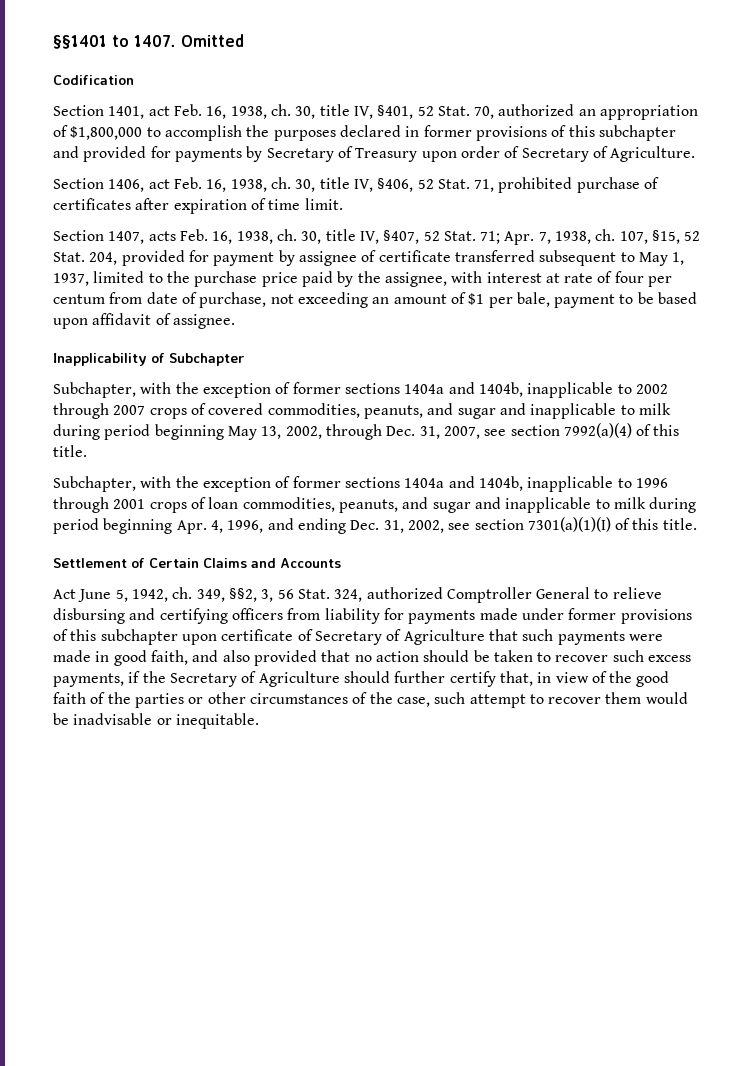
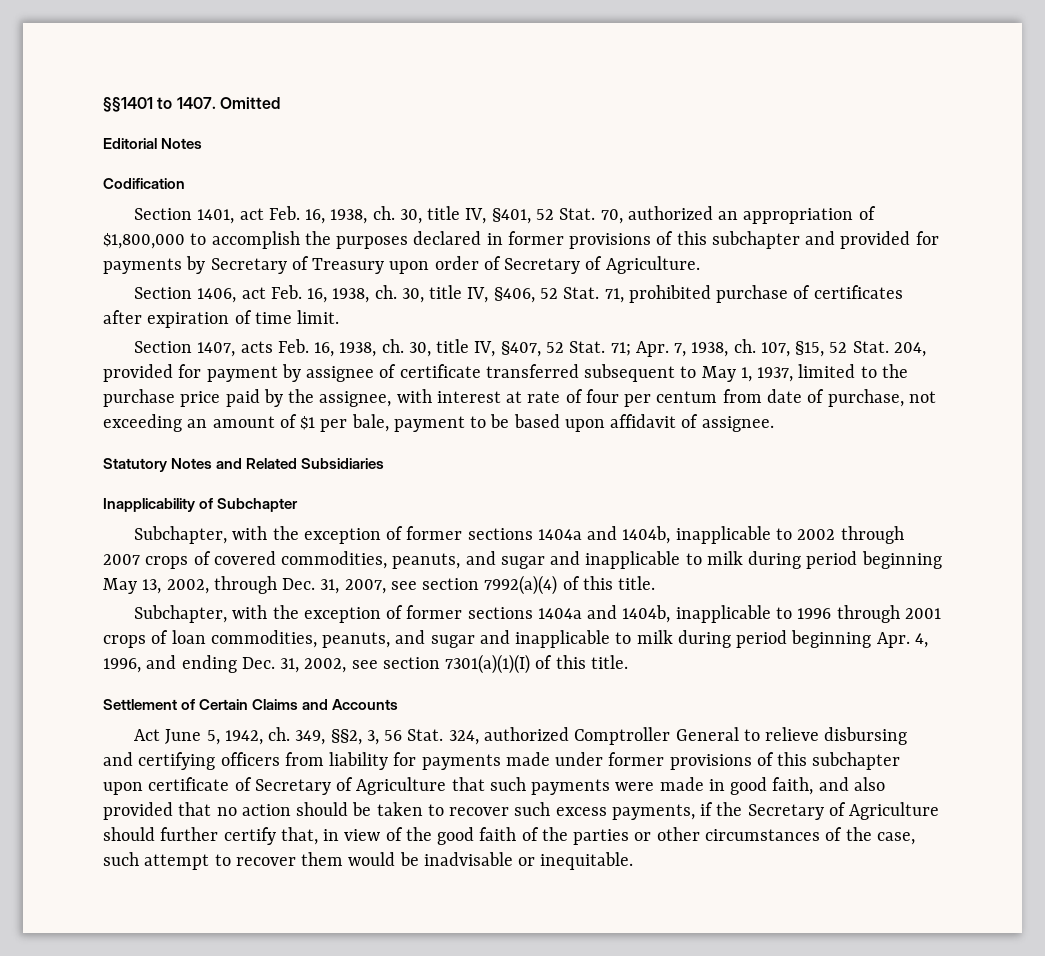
(244, 40) none -> [103,138,203,149] // Editorial Notes
(235, 321) none -> [103,458,385,472] // Statutory Notes and Related Subsidiaries

